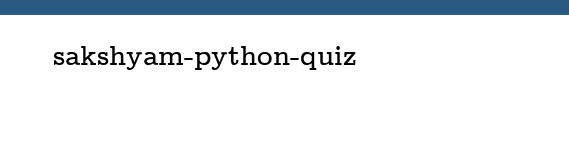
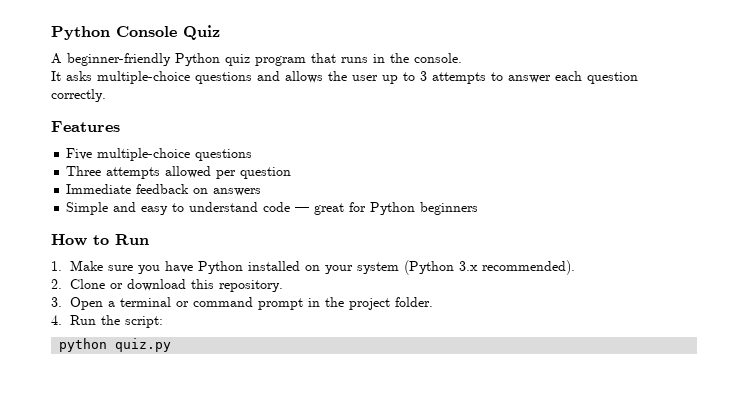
[53,46,357,70] sakshyam-python-quiz -> [51,25,220,40] [51,53,462,66] [51,71,638,84] [51,89,106,102] [51,121,120,132] [66,148,253,161] [66,166,292,179] [66,184,262,196] [66,202,479,215] [51,234,149,246] [51,260,575,275] [51,279,283,292] [51,297,433,310] [51,315,163,328] [59,338,172,352] Python Console Quiz // A beginner-friendly Python quiz program that runs in the console. // It asks multiple-choice questions and allows the user up to 3 attempts to answer each question correctly. // Features // Five multiple-choice questions // Three attempts allowed per question // Immediate feedback on answers // Simple and easy to understand code — great for Python beginners // How to Run // 1. Make sure you have Python installed on your system (Python 3.x recommended). // 2. Clone or download this repository. // 3. Open a terminal or command prompt in the project folder. // 4. Run the script: // python quiz.py

